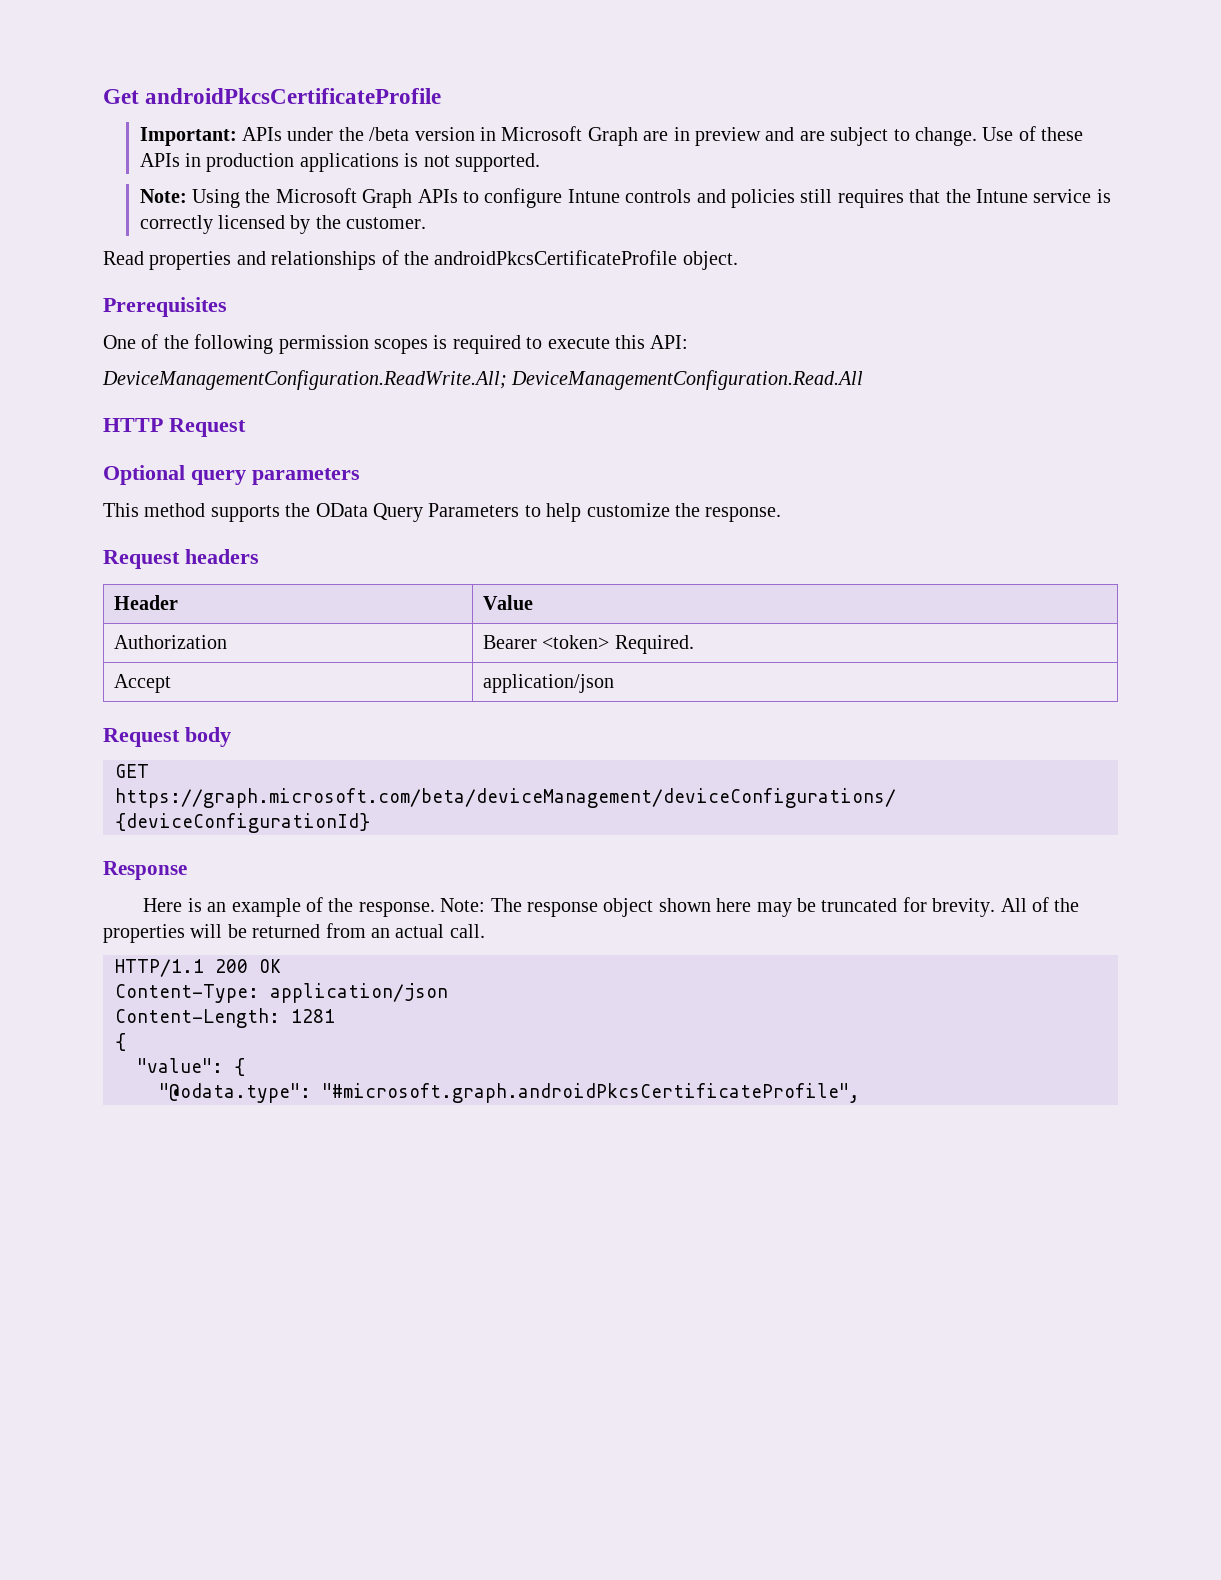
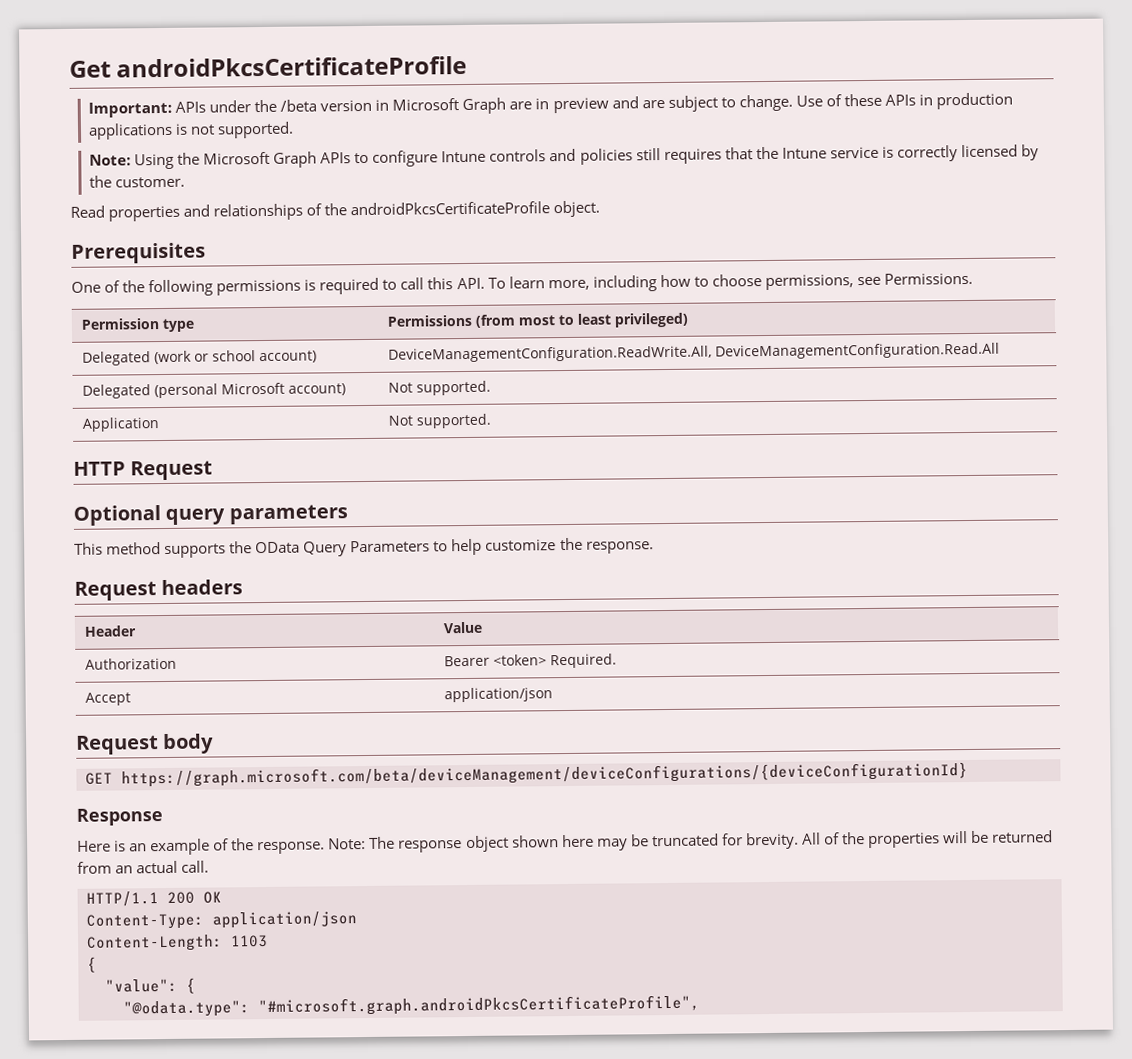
[278,335,428,354] permission scopes -> [216,279,302,296] permissions
[547,335,689,349] [102,370,864,390] execute this API: // DeviceManagementConfiguration.ReadWrite.All; DeviceManagementConfiguration.Read.All -> [400,272,973,292] [81,318,196,332] [387,312,689,328] [82,350,318,366] [388,342,1001,363] [82,382,347,399] [388,380,492,396] [82,417,161,432] [388,413,492,429] call this API. To learn more, including how to choose permissions, see Permissions. // Permission type | Permissions (from most to least privileged) // Delegated (work or school account) | DeviceManagementConfiguration.ReadWrite.All, DeviceManagementConfiguration.Read.All // Delegated (personal Microsoft account) | Not supported. // Application | Not supported.
[291,1009,335,1023] 1281 -> [231,934,268,948] 1103

